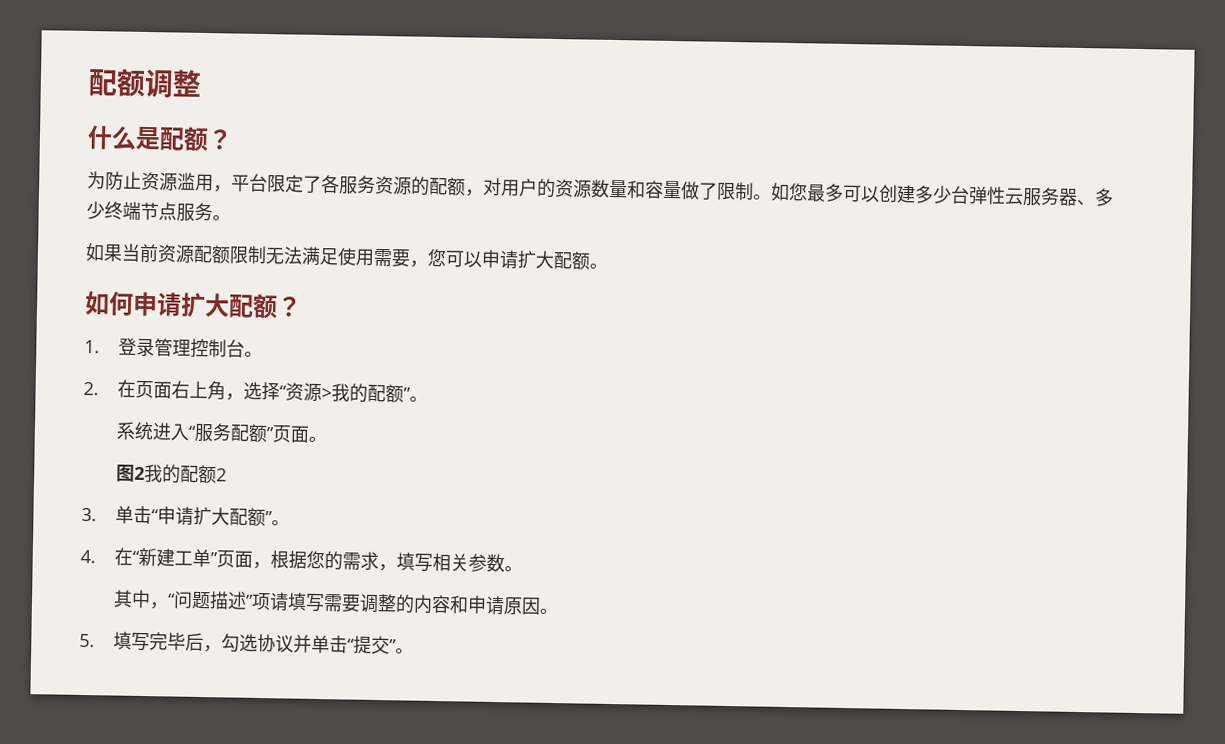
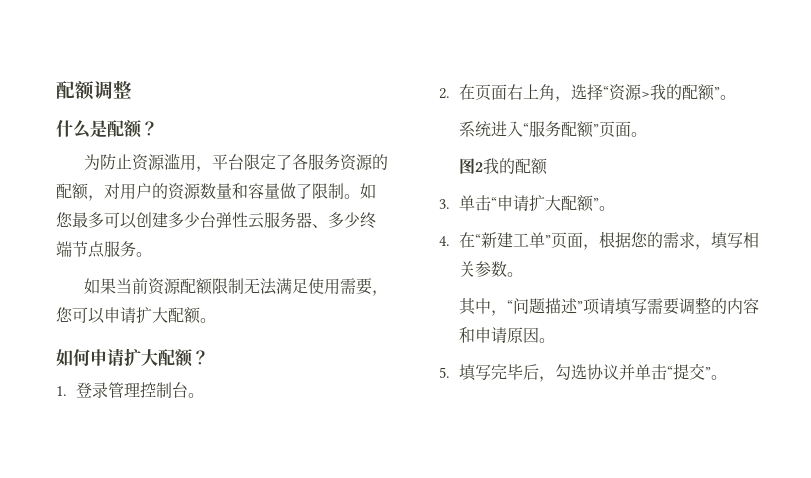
[215,468,227,482] 2 -> (548, 166) none

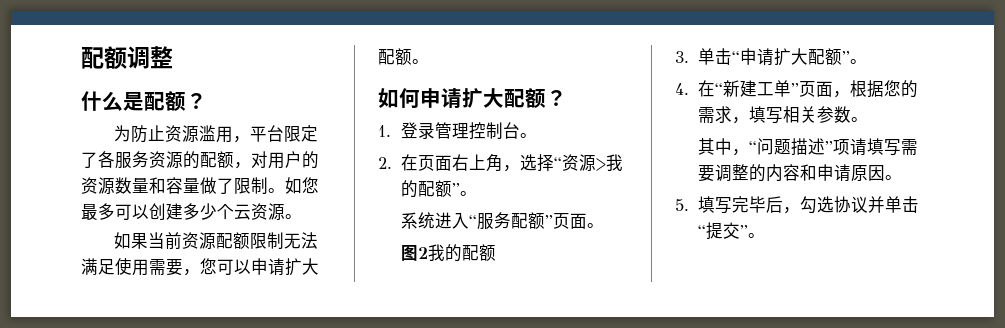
[200,212,376,229] [56,241,136,258] 台弹性云服务器、多少终端节点服务 -> [217,203,285,221] 个云资源

